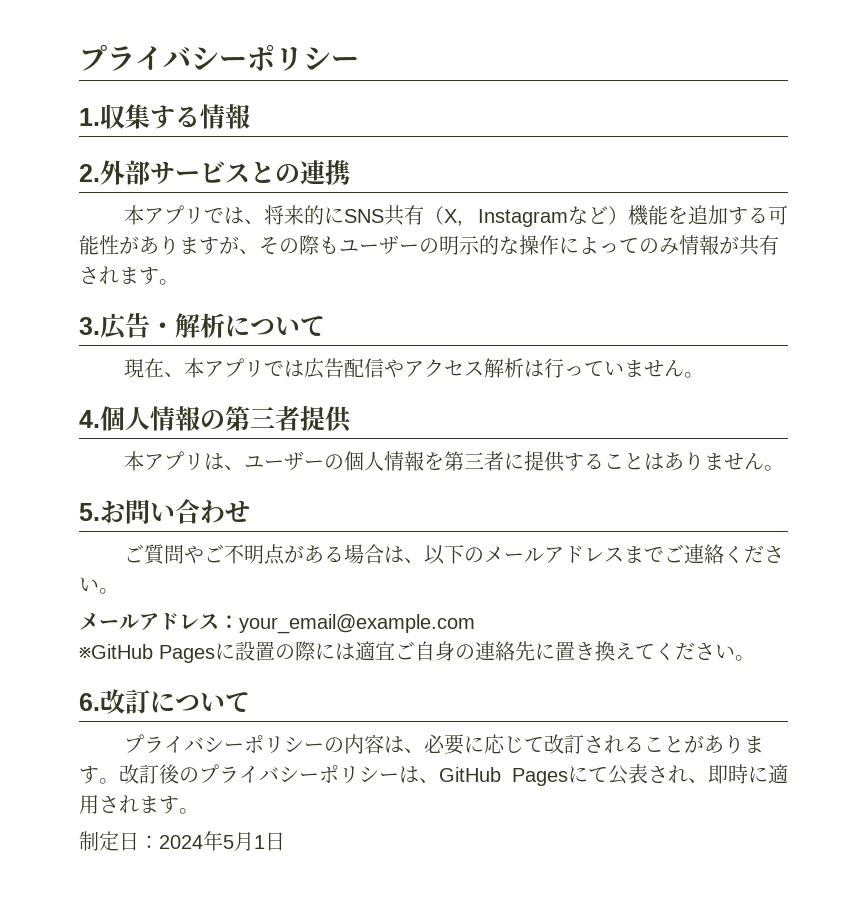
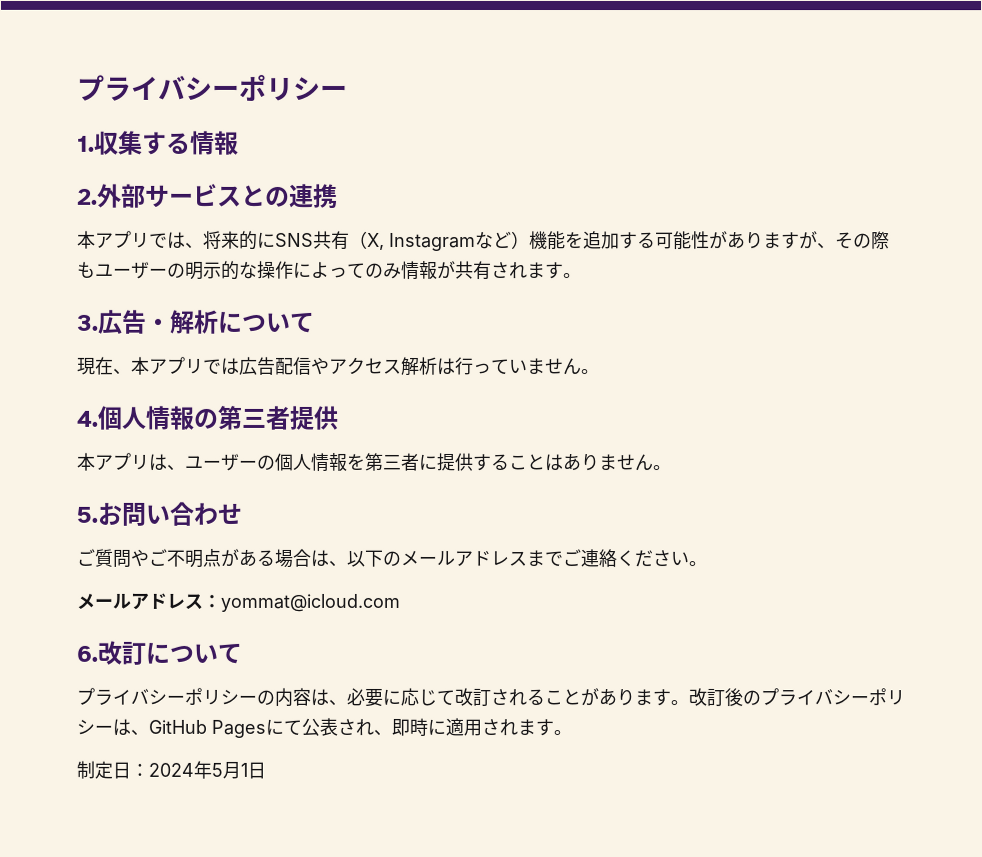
[239,614,475,634] [79,641,755,663] your_email@example.com // ※GitHub Pagesに設置の際には適宜ご自身の連絡先に置き換えてください。 -> [220,593,400,612] yommat@icloud.com

